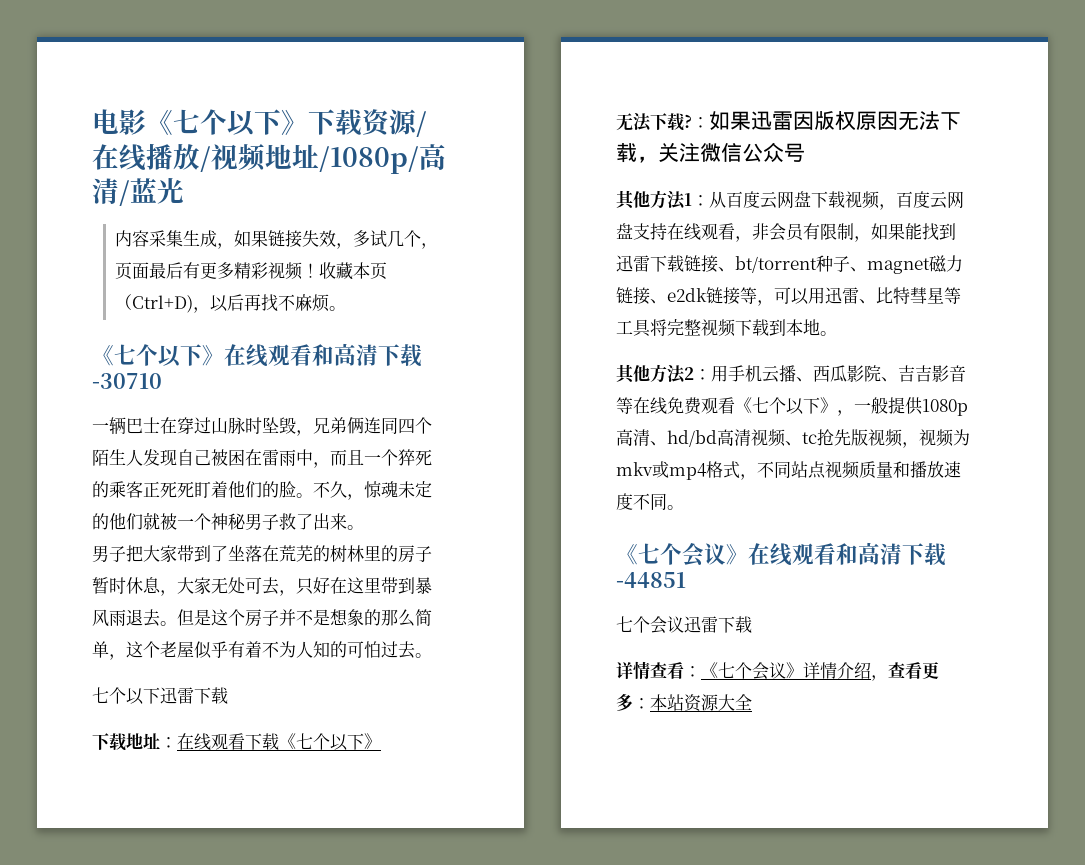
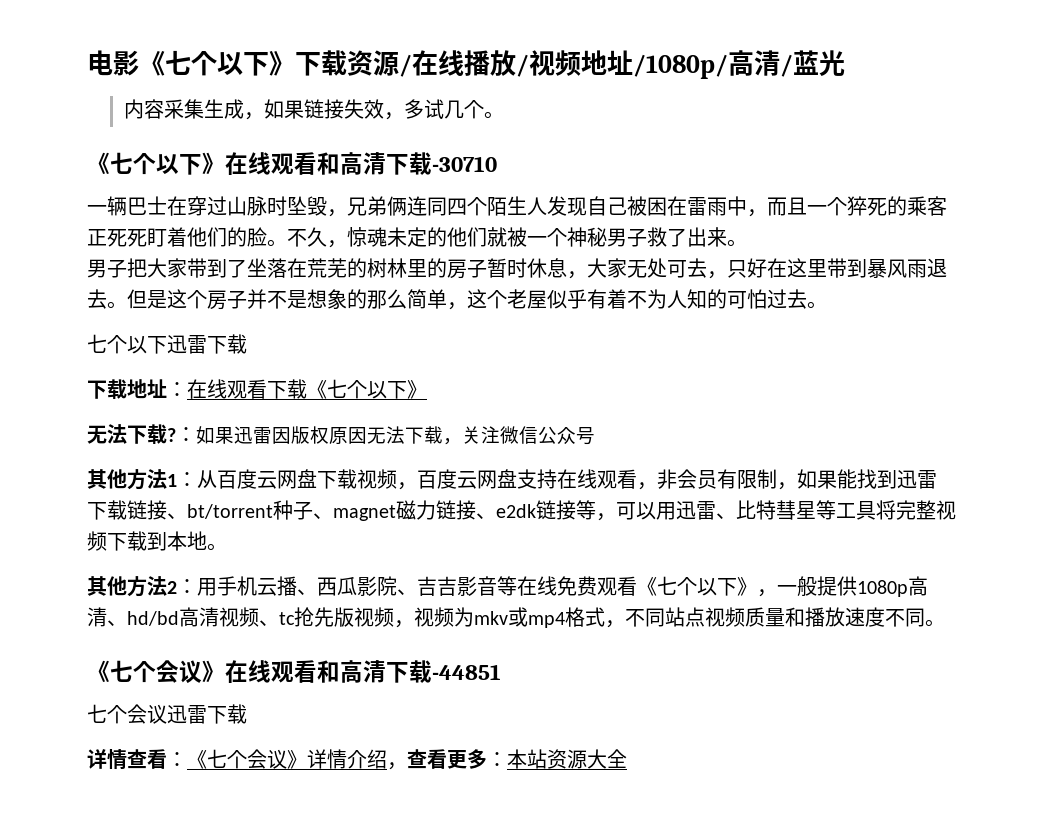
[421,243,439,249] [115,262,388,280] [115,294,330,313] ，页面最后有更多精彩视频！收藏本页（Ctrl+D)，以后再找不麻烦 -> (484, 109) none

